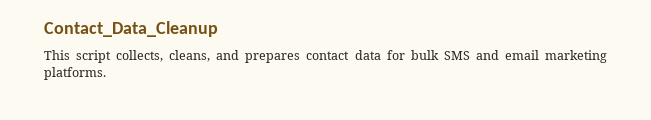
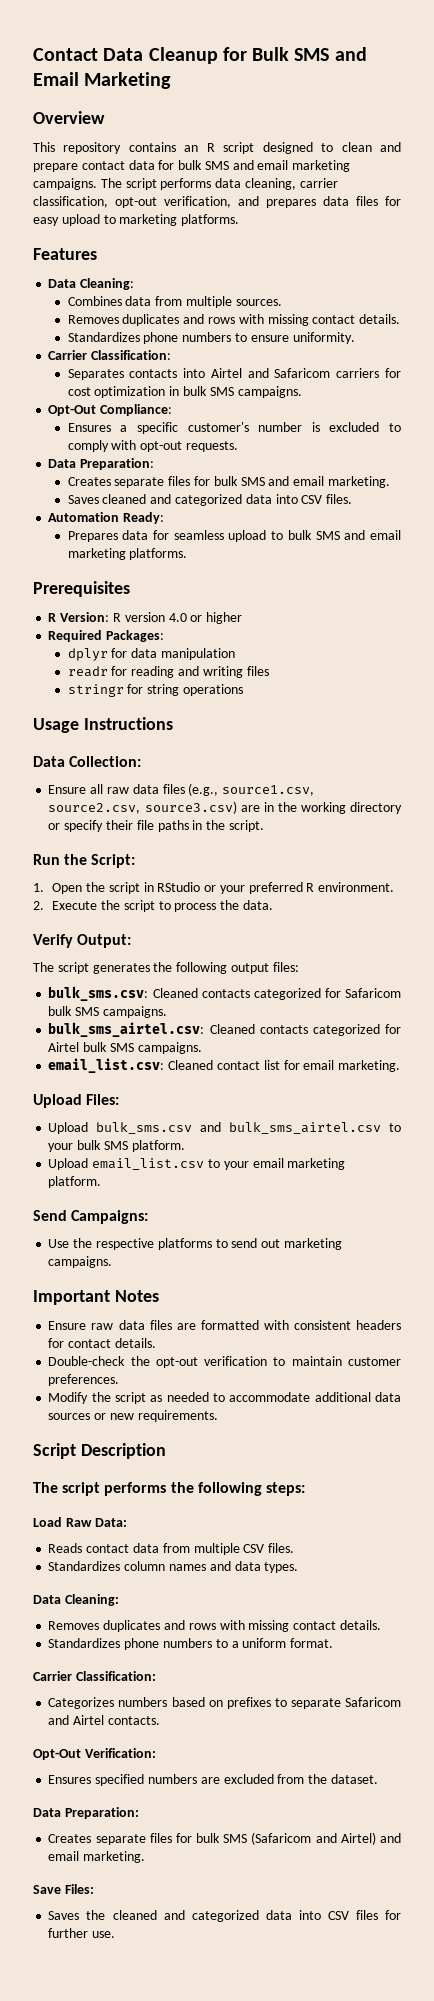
[44,21,218,37] [44,50,301,63] Contact_Data_Cleanup // This script collects, cleans, and prepares -> [33,47,367,64] [33,72,172,89] [33,111,105,124] [33,142,402,154] [33,163,78,172] Contact Data Cleanup for Bulk SMS and Email Marketing // Overview // This repository contains an R script designed to clean and prepare
[44,67,106,80] platforms. -> [33,178,338,190] [33,196,401,208] [33,214,240,226] [33,248,97,260] [48,278,135,290] [67,296,282,308] [67,314,401,326] [67,332,355,344] [48,350,172,360] [67,368,402,380] [67,386,302,398] [48,404,173,416] [67,422,401,434] [67,440,238,452] [48,458,155,470] [67,476,390,488] [67,494,353,506] [48,512,165,524] [67,530,402,542] [67,548,188,560] [33,581,130,597] [48,612,243,624] [48,630,165,642] [67,648,235,661] [67,666,269,678] [67,684,243,697] [33,717,173,733] [33,756,142,767] [48,783,315,796] [48,801,402,814] [48,820,264,832] [33,854,136,868] [33,882,395,894] [33,900,273,912] [33,934,132,948] [33,962,299,974] [48,986,401,1001] [48,1006,167,1018] [48,1022,401,1037] [48,1042,202,1054] [48,1058,401,1073] [33,1094,120,1108] [48,1122,401,1134] [48,1140,185,1152] [48,1158,346,1170] [48,1176,102,1188] [33,1210,149,1224] [48,1238,342,1250] [48,1256,113,1268] [33,1290,159,1305] [48,1320,401,1330] [48,1338,156,1348] [48,1356,401,1368] [48,1374,120,1386] [48,1392,401,1404] [48,1410,218,1422] [33,1443,166,1459] [33,1482,305,1496] [33,1517,127,1527] [48,1543,295,1555] [48,1561,299,1573] [33,1594,119,1606] [48,1620,381,1632] [48,1638,334,1650] [33,1671,156,1681] [48,1697,401,1709] [48,1715,160,1725] [33,1748,156,1760] [48,1774,378,1786] [33,1807,139,1819] [48,1832,402,1845] [48,1851,146,1863] [33,1884,94,1894] [48,1910,401,1922] [48,1928,116,1938] campaigns. The script performs data cleaning, carrier classification, opt-out verification, and prepares data files for easy upload to marketing platforms. // Features // Data Cleaning: // Combines data from multiple sources. // Removes duplicates and rows with missing contact details. // Standardizes phone numbers to ensure uniformity. // Carrier Classification: // Separates contacts into Airtel and Safaricom carriers for cost optimization in bulk SMS campaigns. // Opt-Out Compliance: // Ensures a specific customer's number is excluded to comply with opt-out requests. // Data Preparation: // Creates separate files for bulk SMS and email marketing. // Saves cleaned and categorized data into CSV files. // Automation Ready: // Prepares data for seamless upload to bulk SMS and email marketing platforms. // Prerequisites // R Version: R version 4.0 or higher // Required Packages: // dplyr for data manipulation // readr for reading and writing files // stringr for string operations // Usage Instructions // Data Collection: // Ensure all raw data files (e.g., source1.csv, source2.csv, source3.csv) are in the working directory or specify their file paths in the script. // Run the Script: // 1. Open the script in RStudio or your preferred R environment. // 2. Execute the script to process the data. // Verify Output: // The script generates the following output files: // bulk_sms.csv: Cleaned contacts categorized for Safaricom bulk SMS campaigns. // bulk_sms_airtel.csv: Cleaned contacts categorized for Airtel bulk SMS campaigns. // email_list.csv: Cleaned contact list for email marketing. // Upload Files: // Upload bulk_sms.csv and bulk_sms_airtel.csv to your bulk SMS platform. // Upload email_list.csv to your email marketing platform. // Send Campaigns: // Use the respective platforms to send out marketing campaigns. // Important Notes // Ensure raw data files are formatted with consistent headers for contact details. // Double-check the opt-out verification to maintain customer preferences. // Modify the script as needed to accommodate additional data sources or new requirements. // Script Description // The script performs the following steps: // Load Raw Data: // Reads contact data from multiple CSV files. // Standardizes column names and data types. // Data Cleaning: // Removes duplicates and rows with missing contact details. // Standardizes phone numbers to a uniform format. // Carrier Classification: // Categorizes numbers based on prefixes to separate Safaricom and Airtel contacts. // Opt-Out Verification: // Ensures specified numbers are excluded from the dataset. // Data Preparation: // Creates separate files for bulk SMS (Safaricom and Airtel) and email marketing. // Save Files: // Saves the cleaned and categorized data into CSV files for further use.

